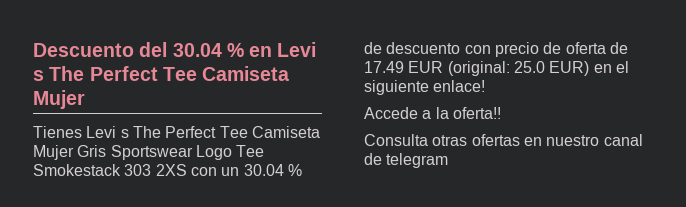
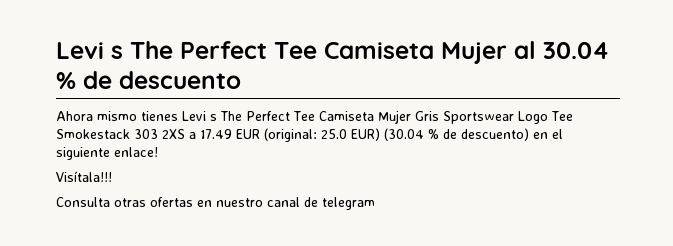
[33,42,317,57] [33,66,290,81] [33,90,85,109] [33,126,82,138] Descuento del 30.04 % en Levi s The Perfect Tee Camiseta Mujer // Tienes -> [56,41,609,64] [56,71,241,89] [56,111,178,121] Levi s The Perfect Tee Camiseta Mujer al 30.04 % de descuento // Ahora mismo tienes
[190,164,302,176] [364,42,628,57] con un 30.04 % de descuento con precio de oferta de -> [189,132,196,139] a
(590, 68) none -> [384,128,529,141] (30.04 % de descuento)
[364,107,501,119] Accede a la oferta!! -> [56,171,112,182] Visítala!!!

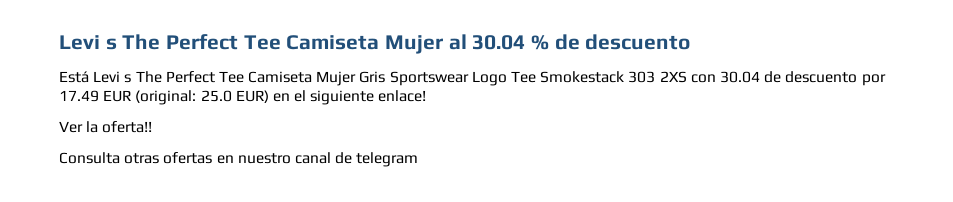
[56,111,178,121] Ahora mismo tienes -> [59,71,89,83] Está
[189,132,196,139] a -> [690,71,886,86] con 30.04 de descuento por
[384,128,529,141] (30.04 % de descuento) -> (269, 96) none
[56,171,112,182] Visítala!!! -> [59,121,153,133] Ver la oferta!!

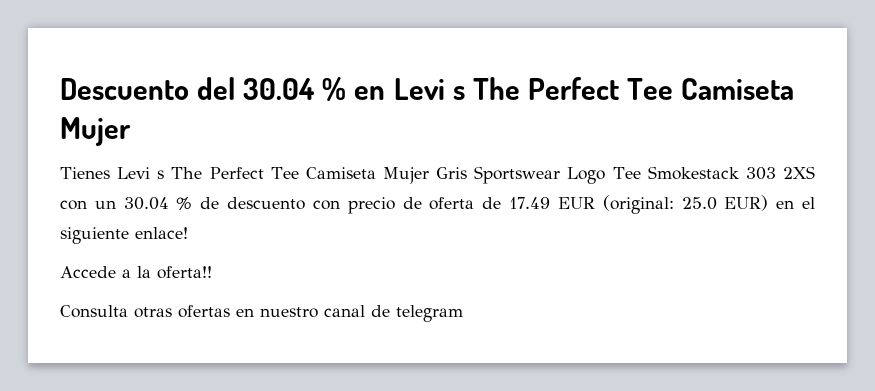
[59,34,691,54] [59,71,89,83] Levi s The Perfect Tee Camiseta Mujer al 30.04 % de descuento // Está -> [60,77,795,101] [60,117,131,146] [60,167,110,179] Descuento del 30.04 % en Levi s The Perfect Tee Camiseta Mujer // Tienes
[719,71,886,86] 30.04 de descuento por -> [94,197,502,214] un 30.04 % de descuento con precio de oferta de
[59,121,83,133] Ver -> [60,266,131,278] Accede a

